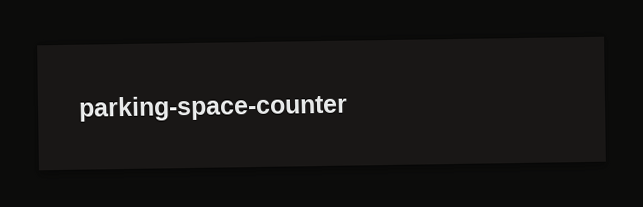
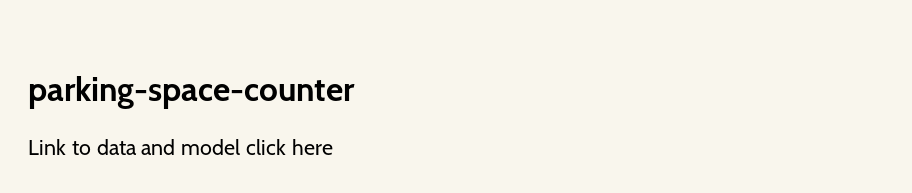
(348, 107) none -> [28,139,333,155] // Link to data and model click here

